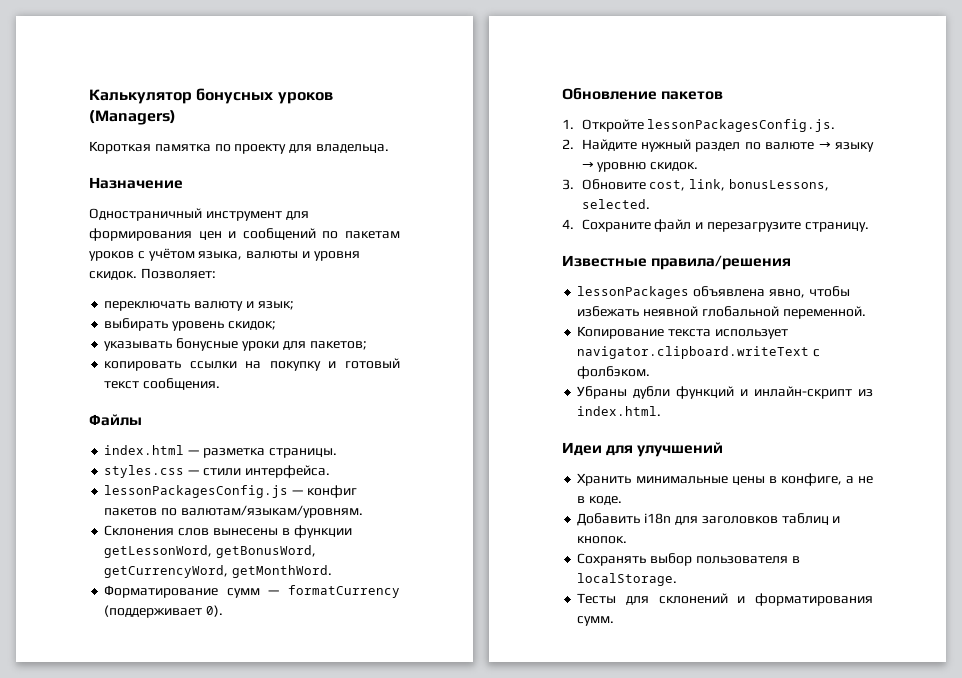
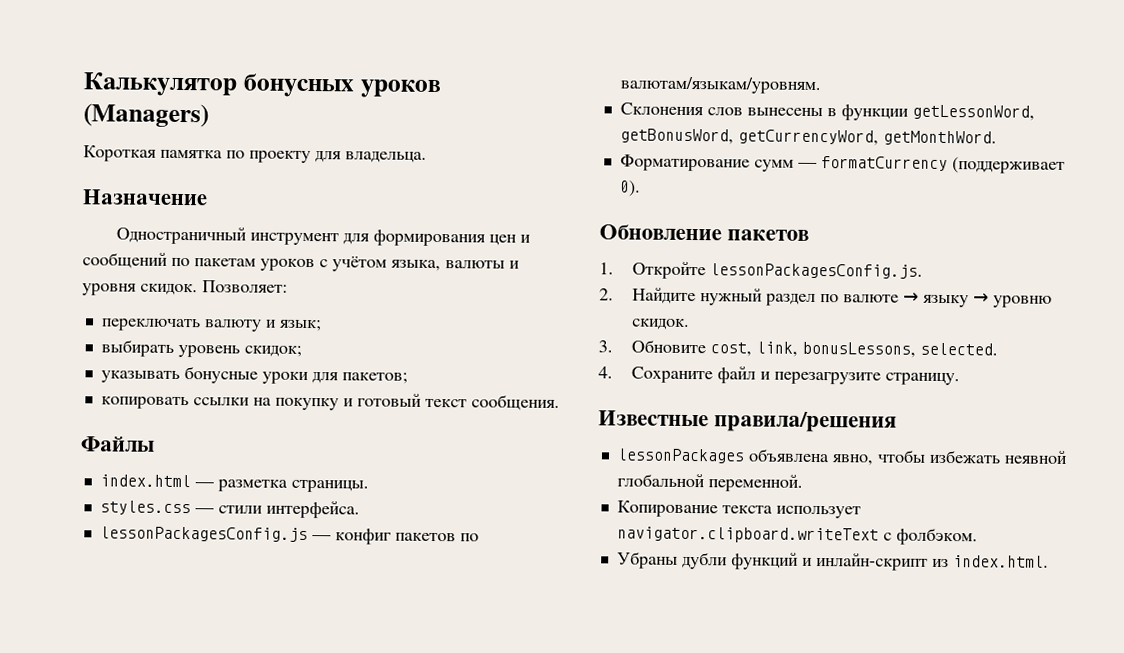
[562,442,724,457] [577,473,873,486] [577,496,623,505] [577,513,841,526] [577,536,628,544] [577,553,800,566] [577,573,678,586] [577,593,873,606] [577,616,615,626] // Идеи для улучшений // Хранить минимальные цены в конфиге, а не в коде. // Добавить i18n для заголовков таблиц и кнопок. // Сохранять выбор пользователя в localStorage. // Тесты для склонений и форматирования сумм. -> (1049, 561) none

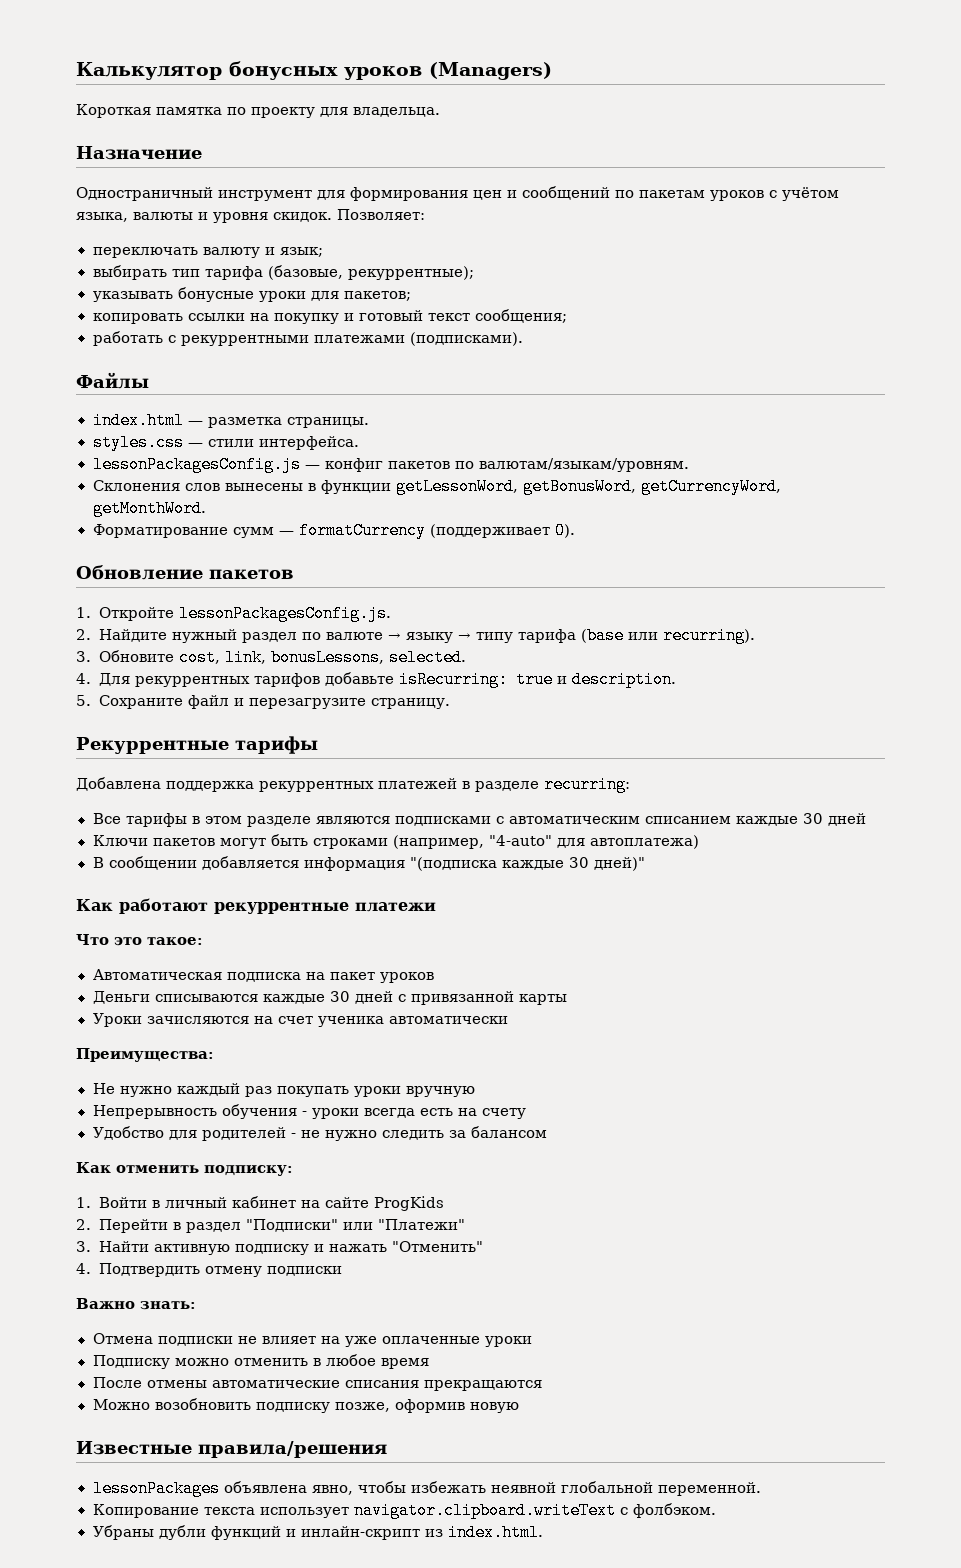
[177,344,302,358] уровень скидок; -> [171,265,474,280] тип тарифа (базовые, рекуррентные);
[470,394,560,411] сообщения. -> [474,309,567,323] [92,331,523,346] сообщения; // работать с рекуррентными платежами (подписками).
[993,295,1053,308] [631,318,691,331] уровню скидок. -> [475,627,755,644] типу тарифа (base или recurring).
(613, 372) none -> [98,671,676,688] [76,695,91,706] Для рекуррентных тарифов добавьте isRecurring: true и description. // 5.
(961, 379) none -> [76,736,318,754] [76,776,630,793] [92,813,866,827] [92,834,699,849] [92,856,645,871] [76,898,436,914] [76,934,203,946] [92,969,434,983] [92,991,567,1005] [92,1013,508,1027] [76,1048,214,1062] [92,1083,475,1097] [92,1104,526,1119] [92,1126,547,1141] [76,1162,293,1176] [76,1196,444,1211] [76,1219,465,1233] [76,1241,483,1255] [76,1263,342,1277] [76,1298,196,1310] [92,1333,532,1347] [92,1354,429,1369] [92,1377,542,1391] [92,1398,519,1413] // Рекуррентные тарифы // Добавлена поддержка рекуррентных платежей в разделе recurring: // Все тарифы в этом разделе являются подписками с автоматическим списанием каждые 30 дней // Ключи пакетов могут быть строками (например, "4-auto" для автоплатежа) // В сообщении добавляется информация "(подписка каждые 30 дней)" // Как работают рекуррентные платежи // Что это такое: // Автоматическая подписка на пакет уроков // Деньги списываются каждые 30 дней с привязанной карты // Уроки зачисляются на счет ученика автоматически // Преимущества: // Не нужно каждый раз покупать уроки вручную // Непрерывность обучения - уроки всегда есть на счету // Удобство для родителей - не нужно следить за балансом // Как отменить подписку: // 1. Войти в личный кабинет на сайте ProgKids // 2. Перейти в раздел "Подписки" или "Платежи" // 3. Найти активную подписку и нажать "Отменить" // 4. Подтвердить отмену подписки // Важно знать: // Отмена подписки не влияет на уже оплаченные уроки // Подписку можно отменить в любое время // После отмены автоматические списания прекращаются // Можно возобновить подписку позже, оформив новую

